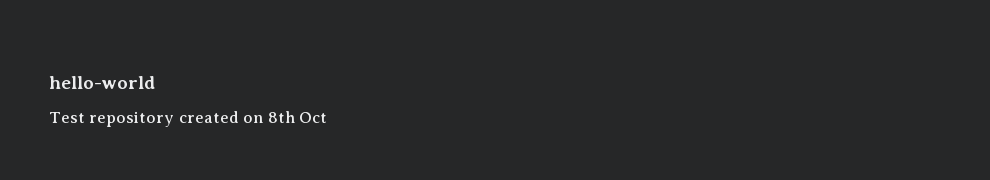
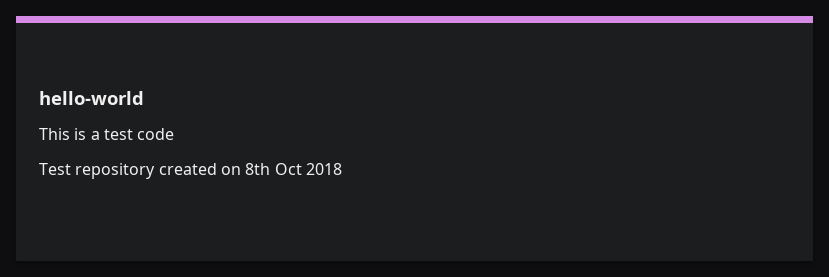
(155, 82) none -> [39,128,175,140] // This is a test code
(328, 117) none -> [305,163,342,175] 2018

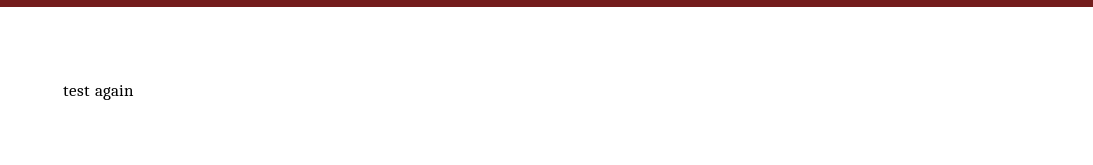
[39,91,144,105] [39,128,175,140] [39,163,342,179] hello-world // This is a test code // Test repository created on 8th Oct 2018 -> [63,85,134,100] test again

